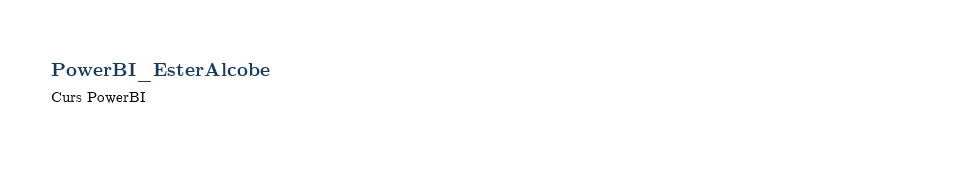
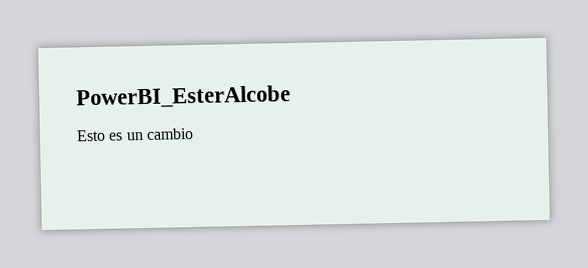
[51,92,145,104] Curs PowerBI -> [76,128,194,142] Esto es un cambio

